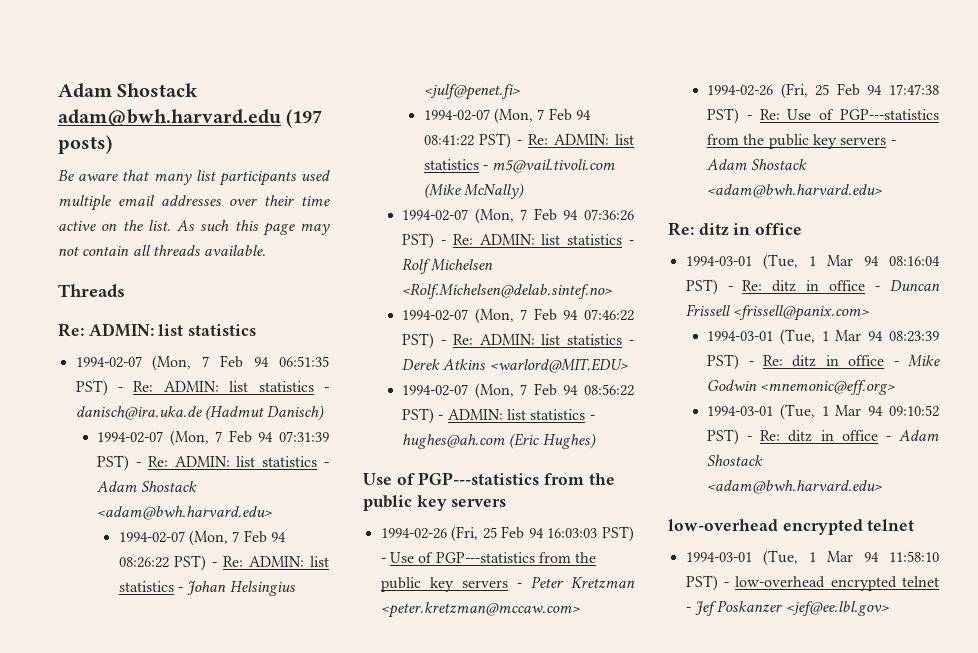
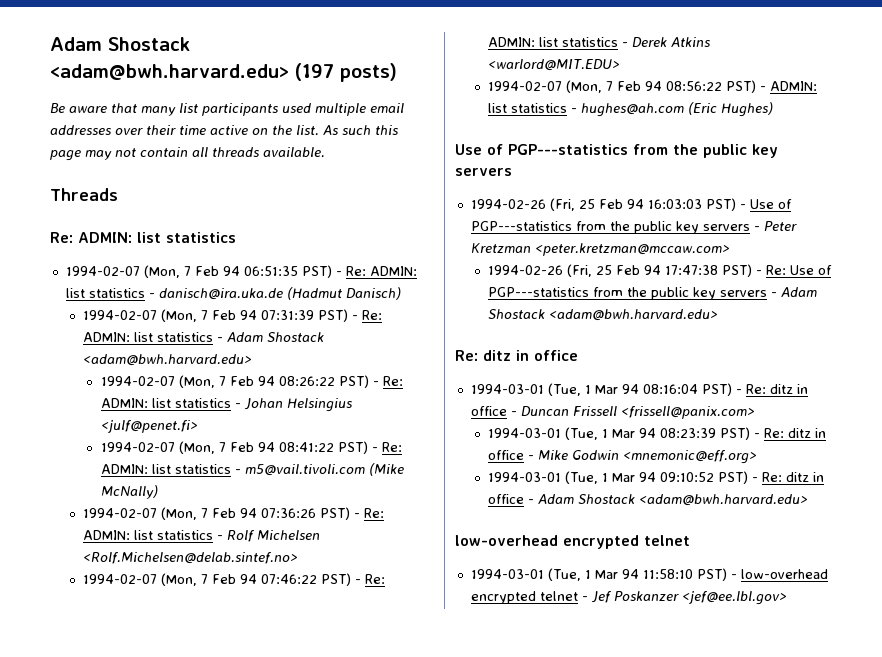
[58,83,199,98] [58,109,281,126] Adam Shostack adam@bwh.harvard.edu -> [50,37,190,51] [50,64,289,80] Adam Shostack <adam@bwh.harvard.edu>

